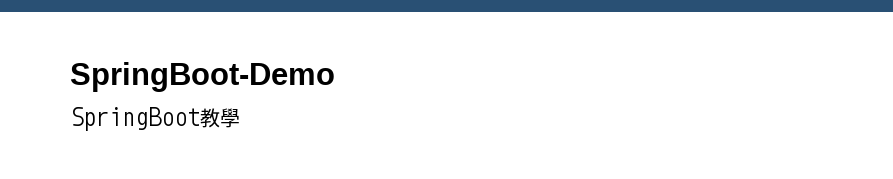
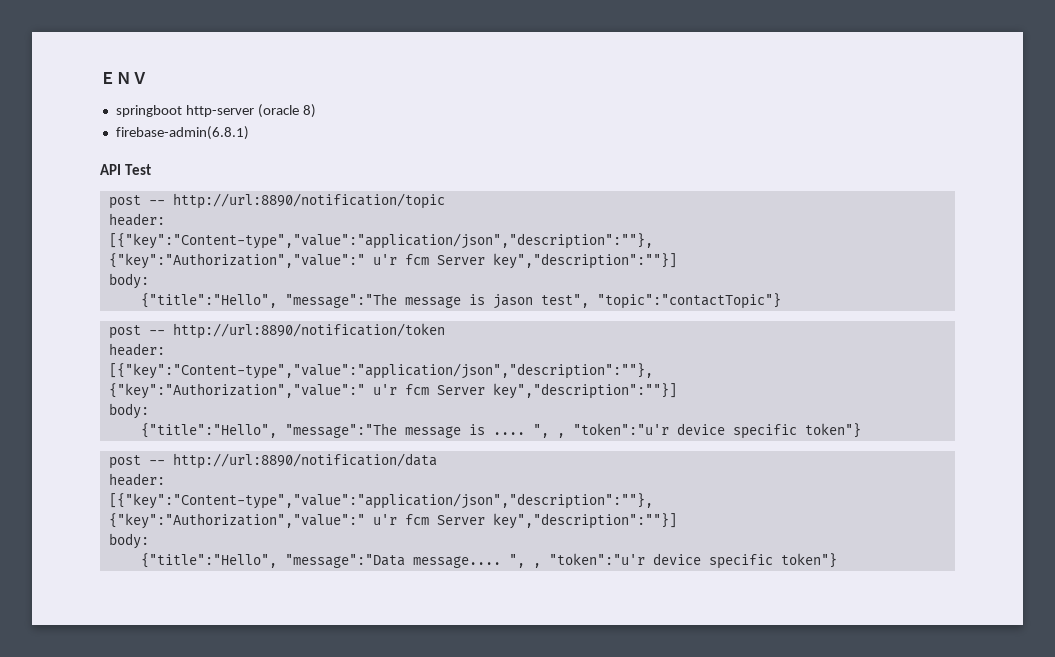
[70,62,335,92] [70,107,240,131] SpringBoot-Demo // SpringBoot教學 -> [100,72,148,84] [115,104,316,118] [115,126,249,140] [100,164,151,175] [108,193,445,209] [108,213,165,226] [108,233,653,249] [108,253,677,269] [108,273,149,289] [140,293,781,309] [108,323,445,339] [108,343,165,356] [108,363,653,379] [108,383,677,399] [108,403,149,419] [140,423,861,439] [108,453,437,469] [108,473,165,486] [108,493,653,509] [108,513,677,529] [108,533,149,549] [140,553,837,569] ＥＮＶ // springboot http-server (oracle 8) // firebase-admin(6.8.1) // API Test // post -- http://url:8890/notification/topic // header: // [{"key":"Content-type","value":"application/json","description":""}, // {"key":"Authorization","value":" u'r fcm Server key","description":""}] // body: // {"title":"Hello", "message":"The message is jason test", "topic":"contactTopic"} // post -- http://url:8890/notification/token // header: // [{"key":"Content-type","value":"application/json","description":""}, // {"key":"Authorization","value":" u'r fcm Server key","description":""}] // body: // {"title":"Hello", "message":"The message is .... ", , "token":"u'r device specific token"} // post -- http://url:8890/notification/data // header: // [{"key":"Content-type","value":"application/json","description":""}, // {"key":"Authorization","value":" u'r fcm Server key","description":""}] // body: // {"title":"Hello", "message":"Data message.... ", , "token":"u'r device specific token"}

